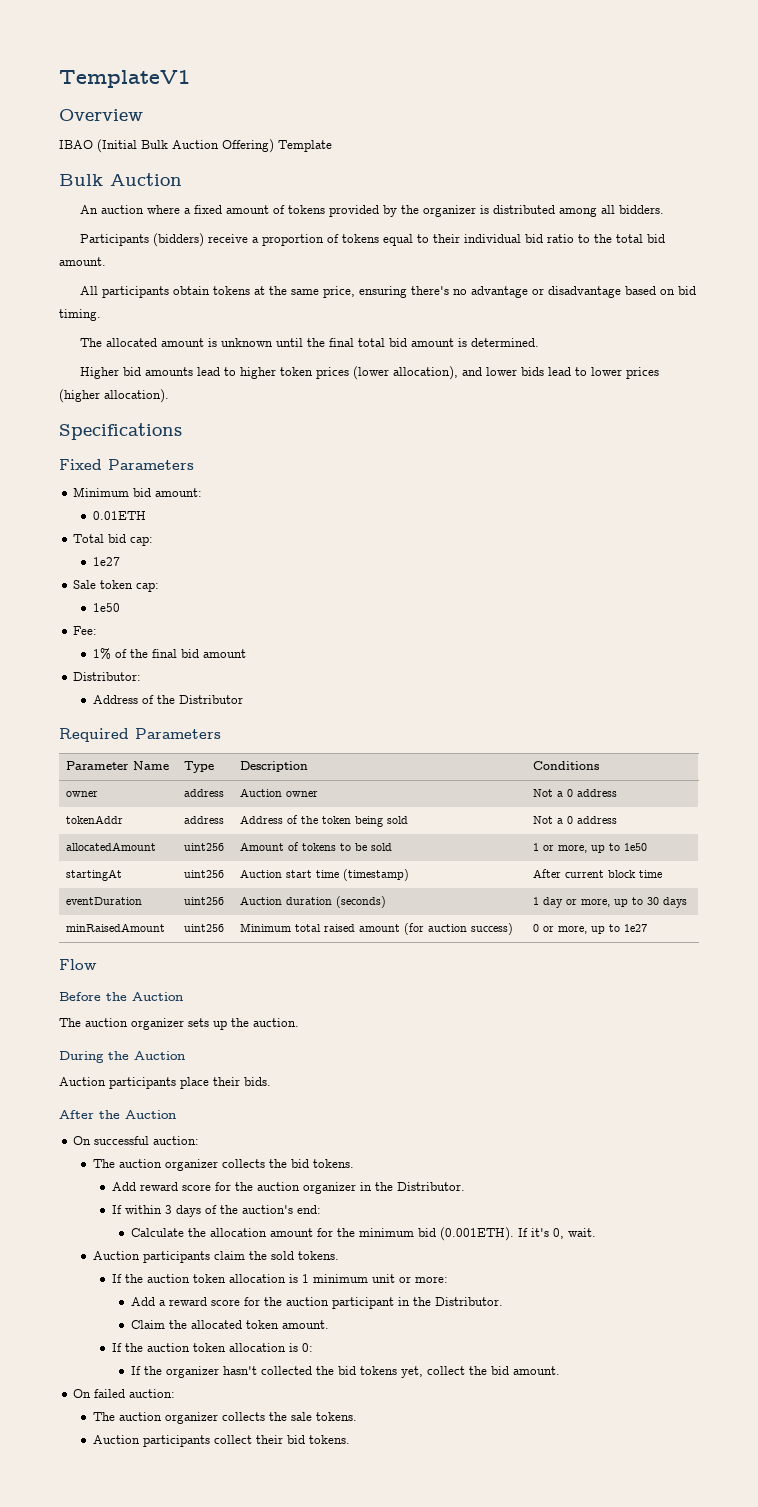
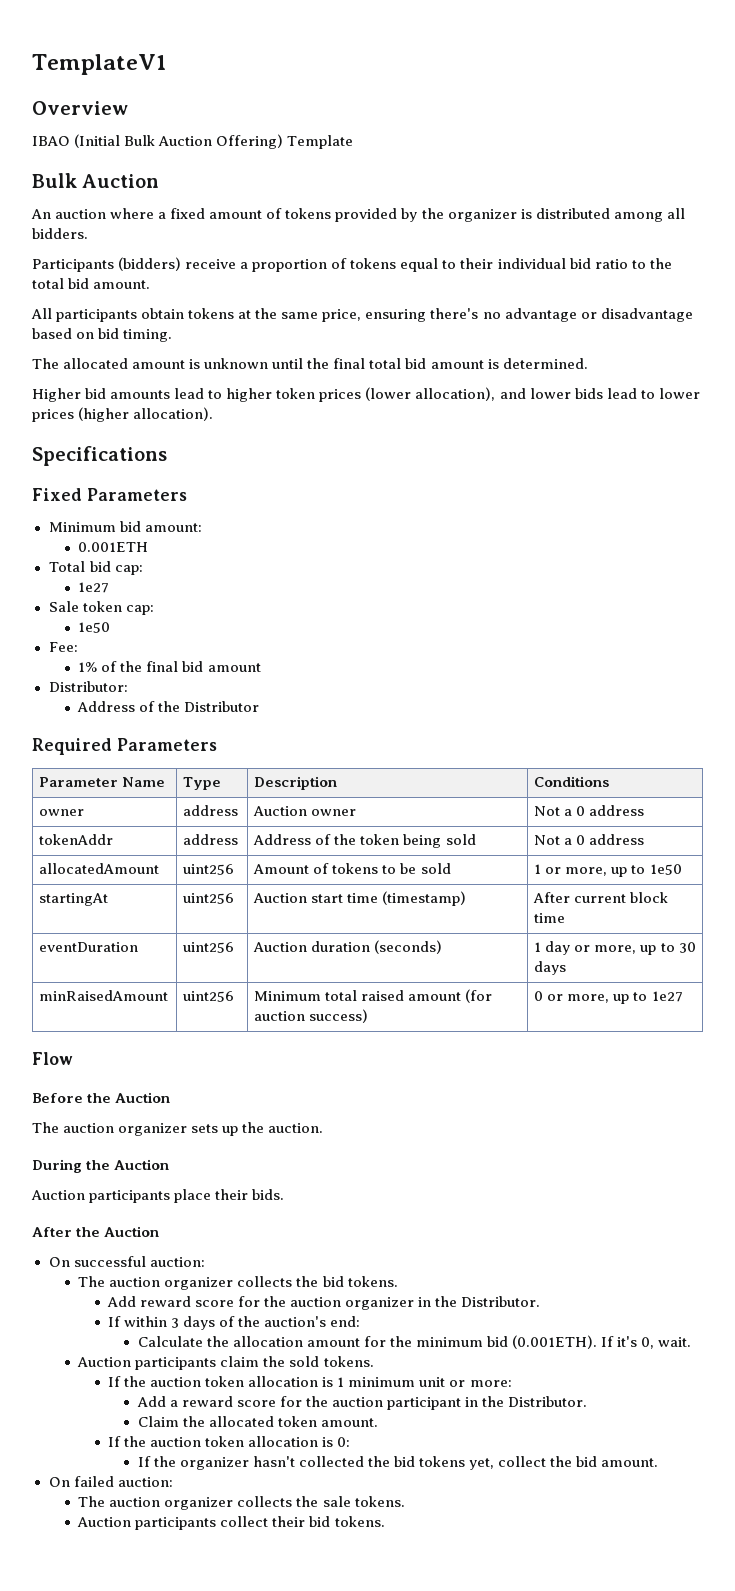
[92,511,146,520] 0.01ETH -> [78,542,149,552] 0.001ETH

